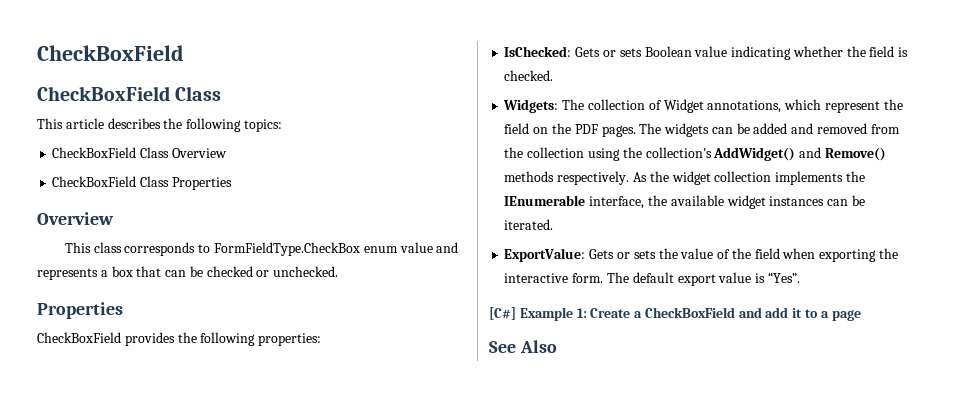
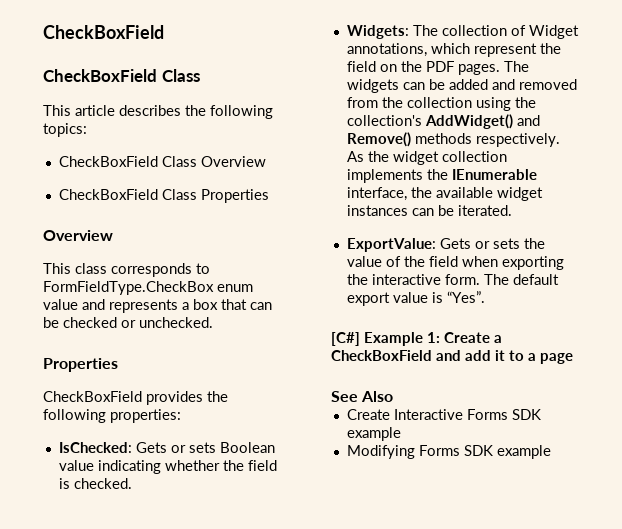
(557, 346) none -> [346,409,541,420] [346,427,401,441] [346,445,551,459] // Create Interactive Forms SDK example // Modifying Forms SDK example

